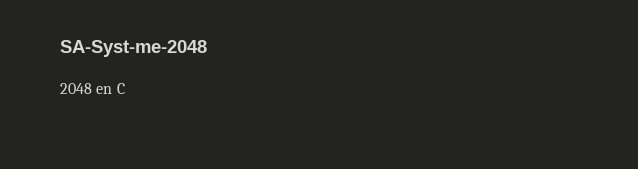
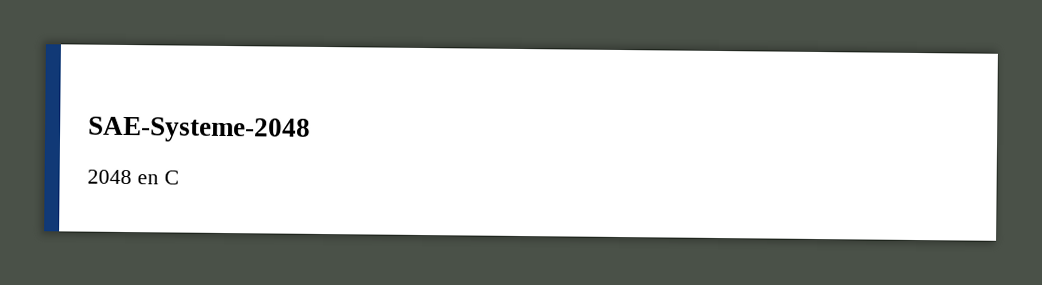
[60,40,207,57] SA-Syst-me-2048 -> [87,116,311,143] SAE-Systeme-2048

